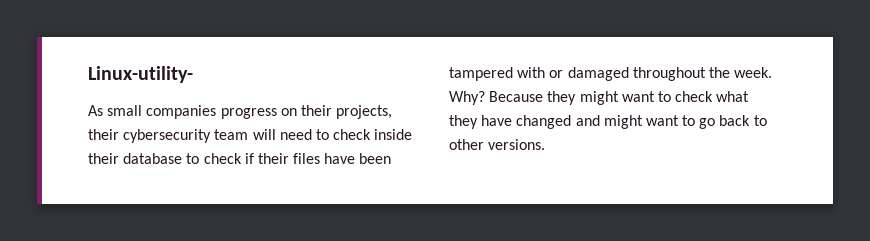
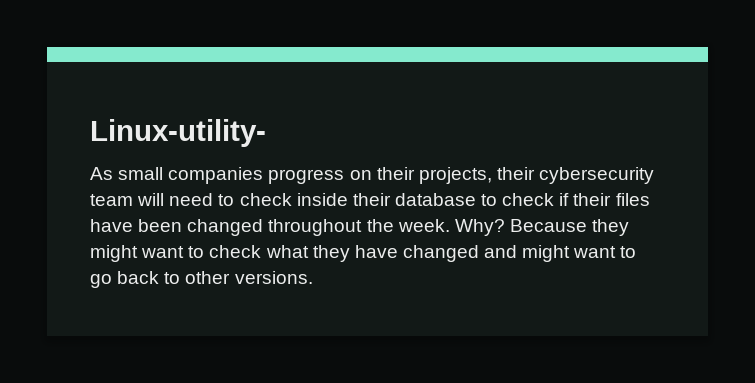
[449,67,629,81] tampered with or damaged -> [187,219,264,236] changed

